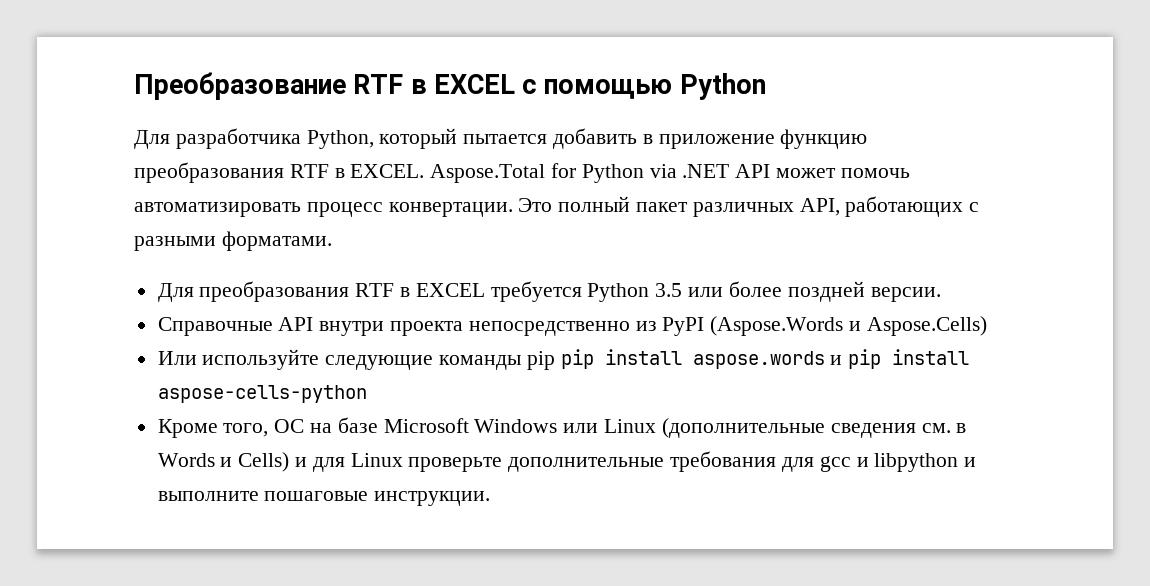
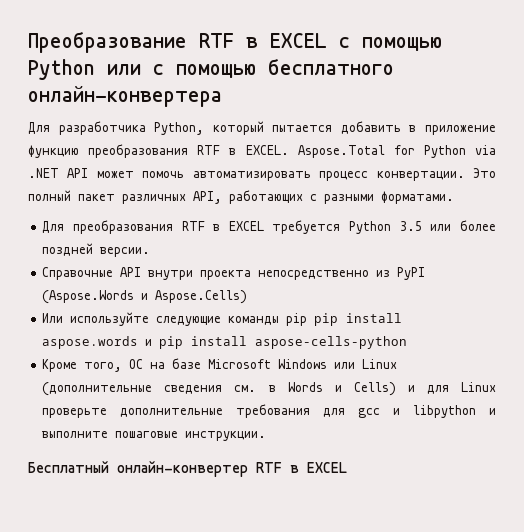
(766, 86) none -> [107,58,394,78] [28,85,222,107] или с помощью бесплатного онлайн-конвертера
(491, 498) none -> [28,461,347,477] // Бесплатный онлайн-конвертер RTF в EXCEL

